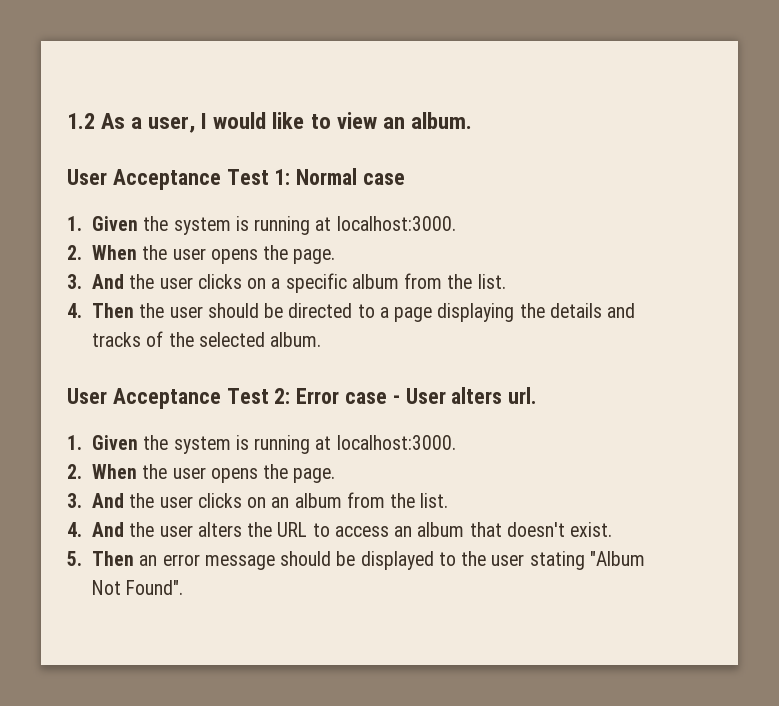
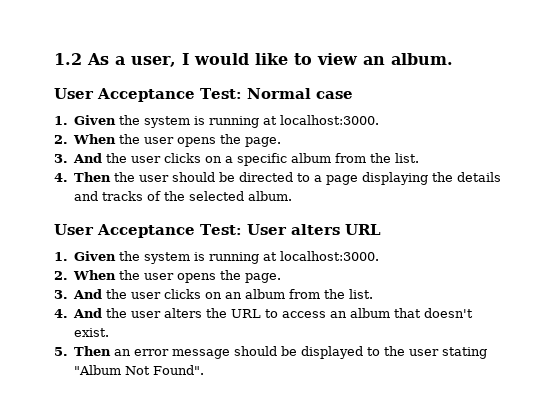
[226,169,291,185] Test 1: -> [200,88,242,99] Test:
[226,388,400,404] Test 2: Error case - -> [200,224,242,235] Test:
[508,387,537,404] url. -> [344,224,381,235] URL

